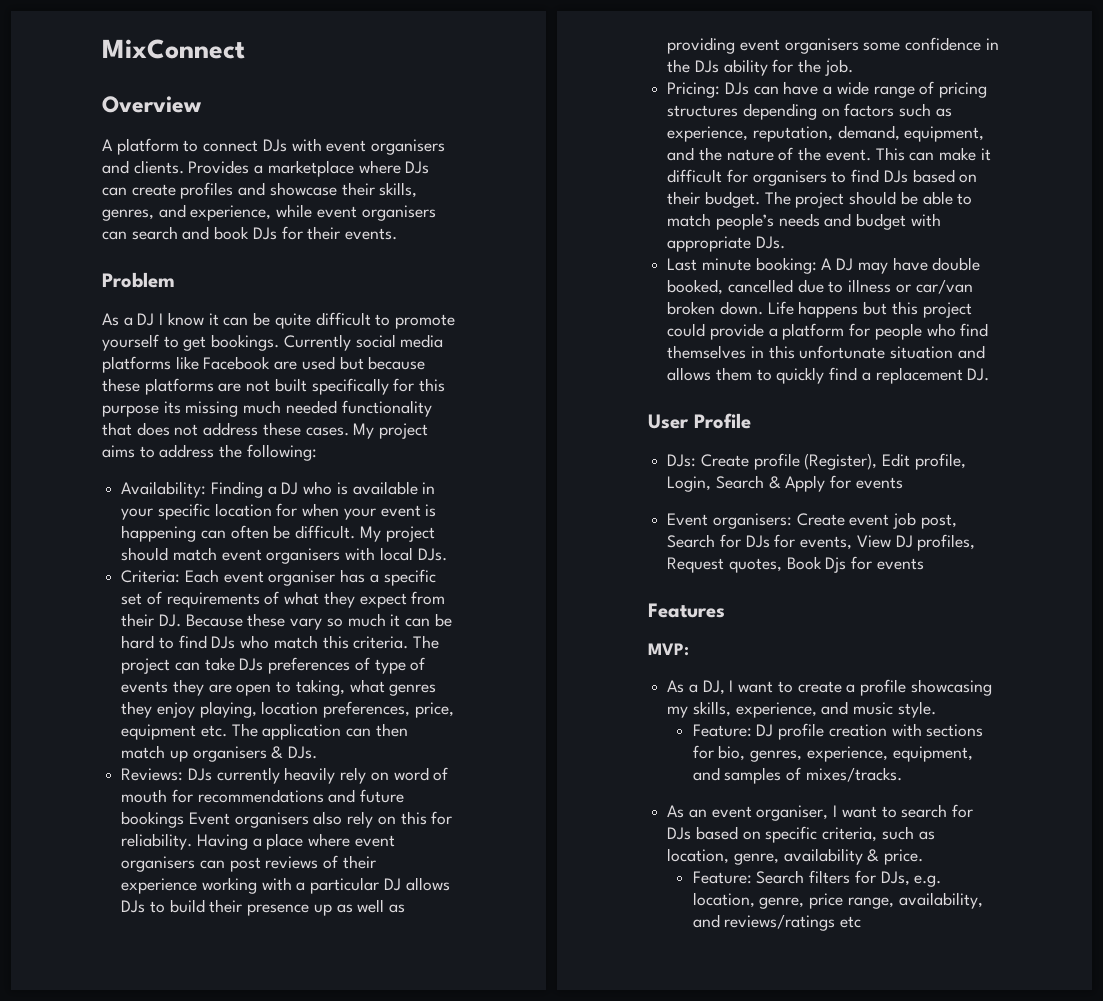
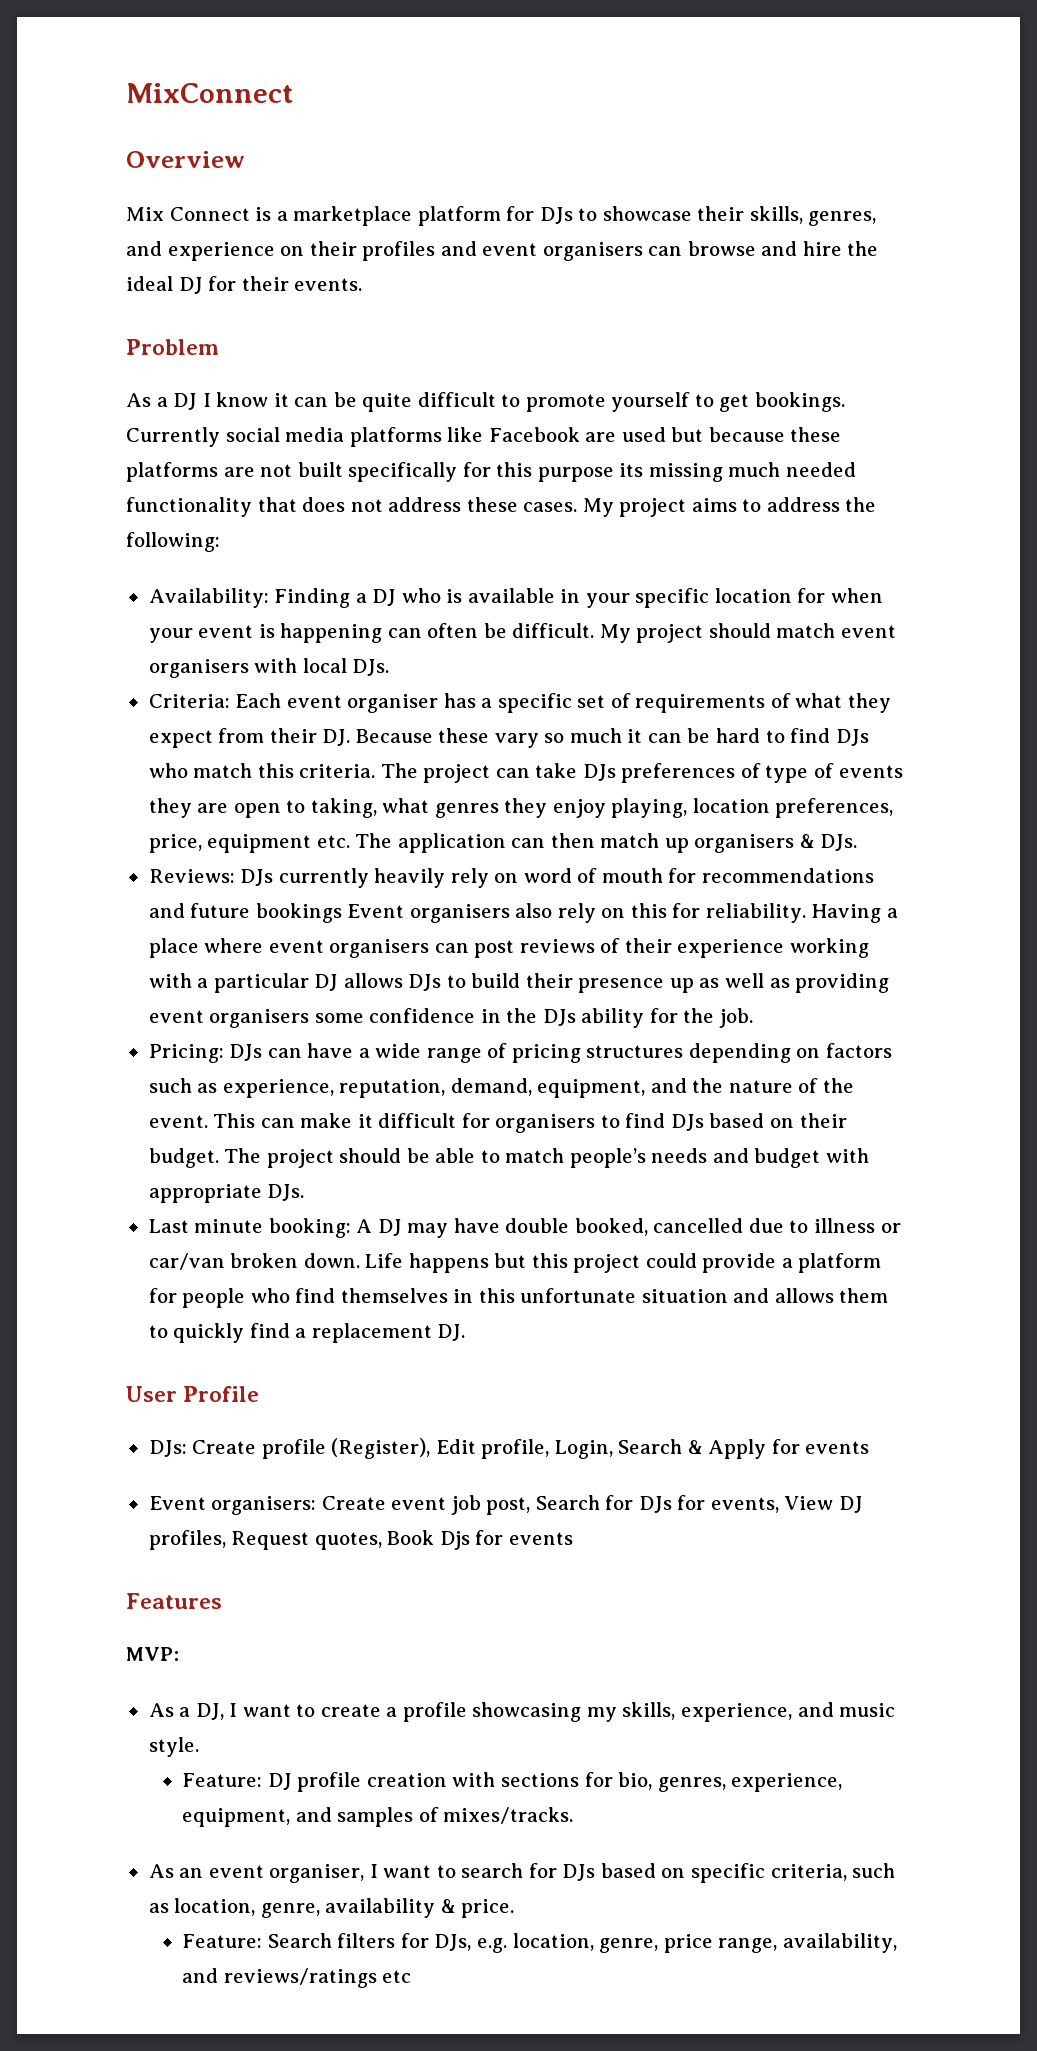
[102,138,446,155] [102,160,430,177] [102,182,266,199] A platform to connect DJs with event organisers and clients. Provides a marketplace where DJs can create profiles and -> [126,206,598,226] Mix Connect is a marketplace platform for DJs to
[190,204,436,221] [102,226,277,240] experience, while event organisers can search and book DJs -> [167,241,879,261] [126,276,203,294] experience on their profiles and event organisers can browse and hire the ideal DJ

